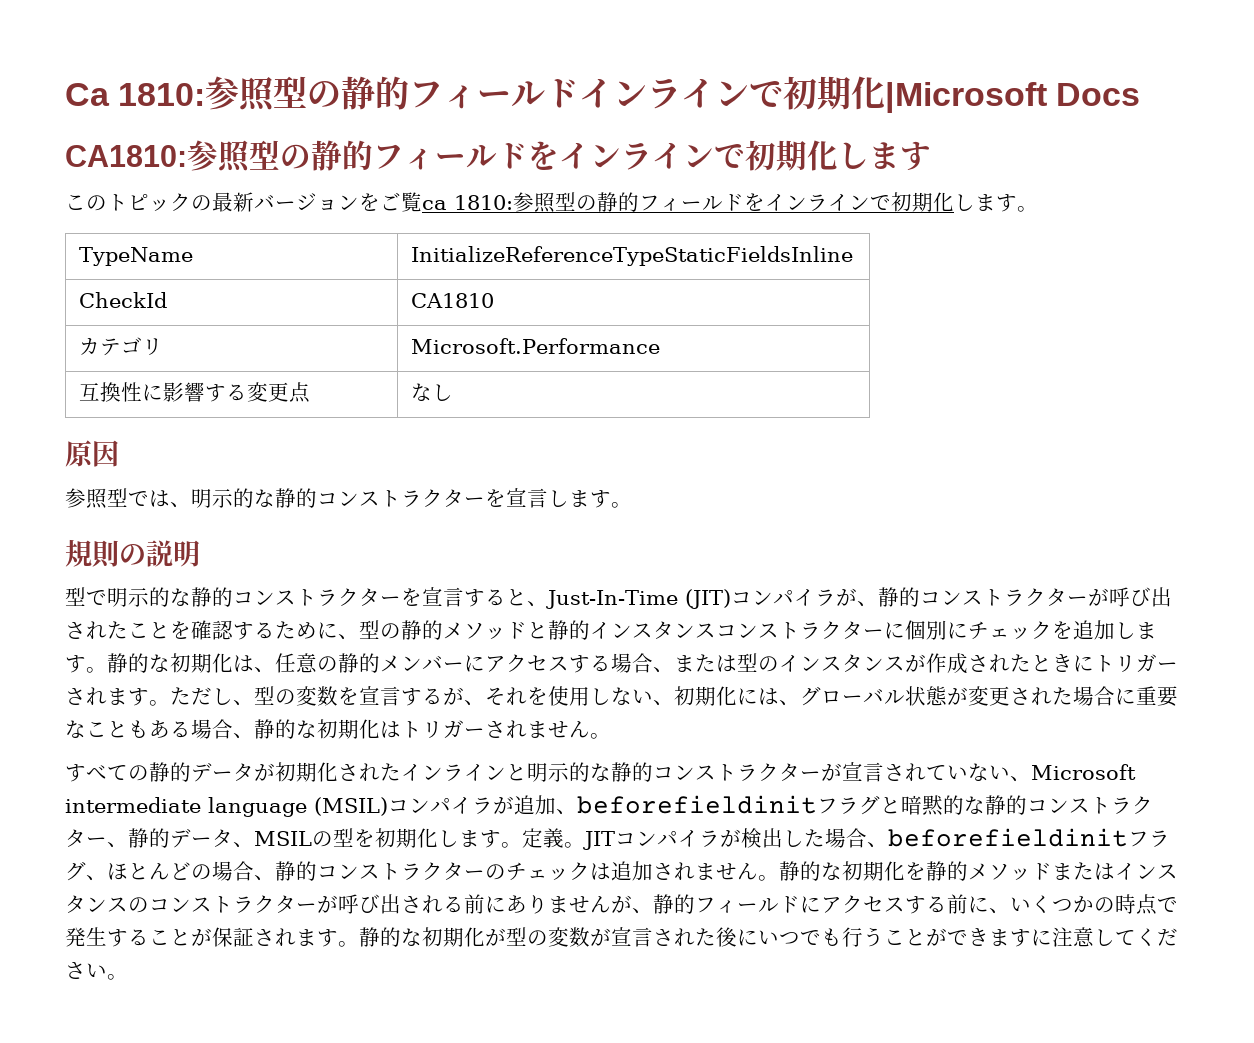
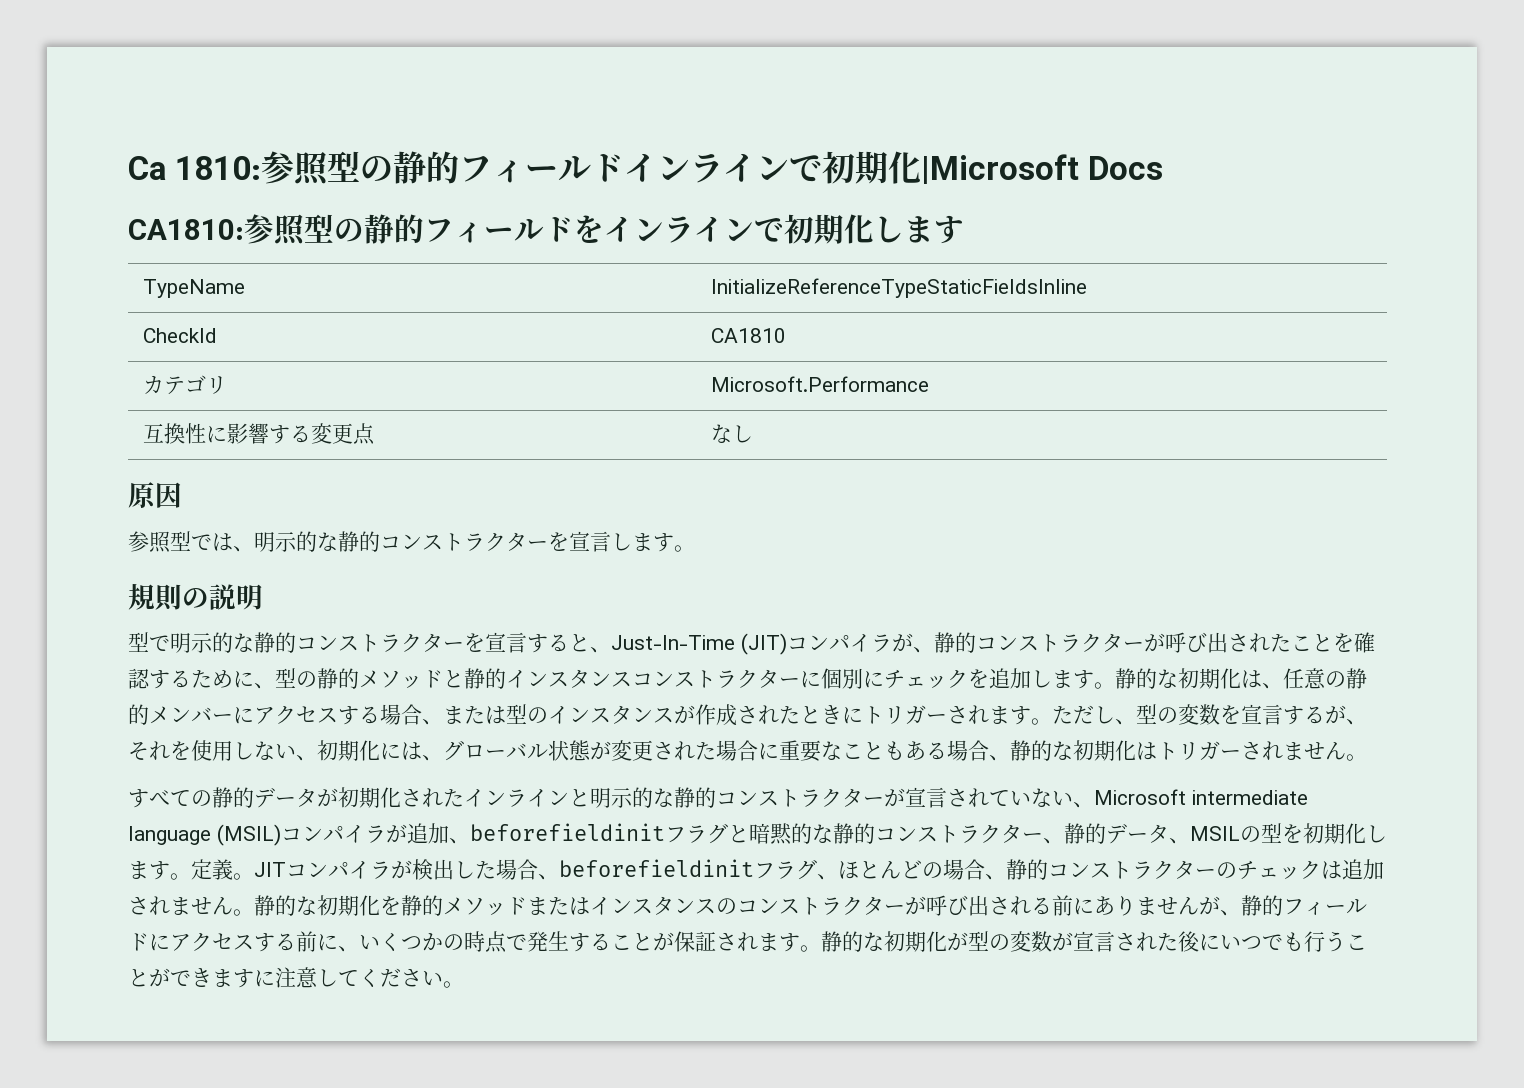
[65,192,1038,213] // このトピックの最新バージョンをご覧ca 1810:参照型の静的フィールドをインラインで初期化します。 -> (964, 229) none

